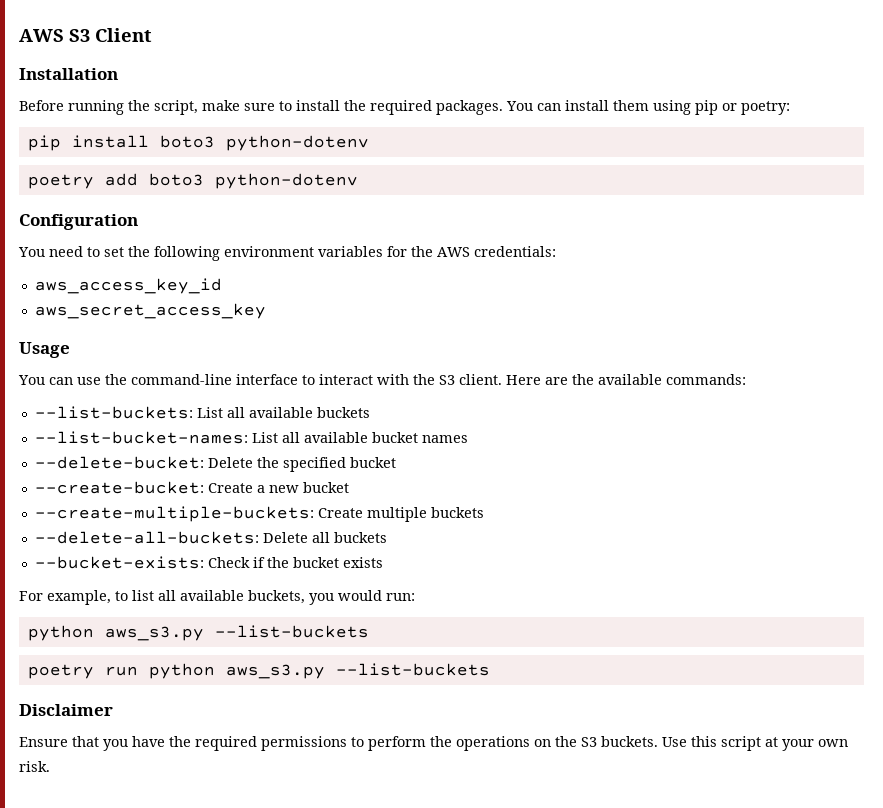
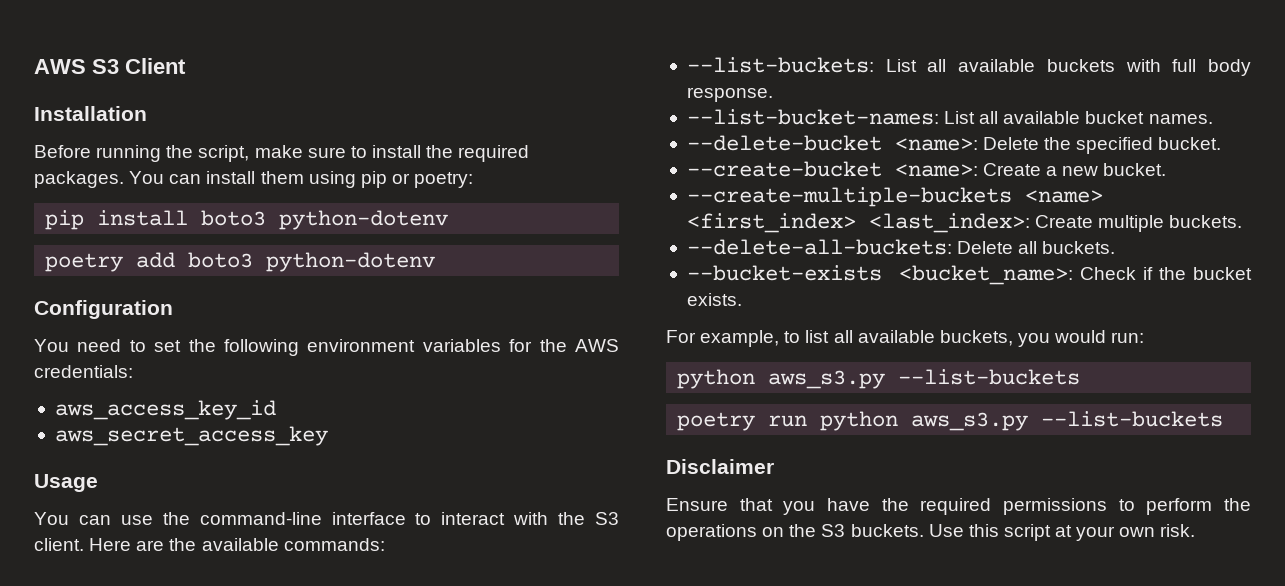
(370, 412) none -> [1125,59,1251,76] [686,87,773,102] with full body response.
[421,435,468,443] [34,456,396,472] [34,481,349,494] [34,506,314,522] names // --delete-bucket: Delete the specified bucket // --create-bucket: Create a new bucket // --create-multiple-buckets: -> [1148,114,1213,124] [686,135,1222,154] [686,161,1167,177] [686,187,1103,207] [686,213,1030,233] names. // --delete-bucket <name>: Delete the specified bucket. // --create-bucket <name>: Create a new bucket. // --create-multiple-buckets <name> <first_index> <last_index>:
[430,507,484,518] buckets -> [1169,215,1243,228] buckets.
[333,532,387,543] [34,556,204,569] buckets // --bucket-exists: -> [1042,241,1116,254] [686,265,1074,285] buckets. // --bucket-exists <bucket_name>:
[342,557,383,568] exists -> [686,293,742,306] exists.

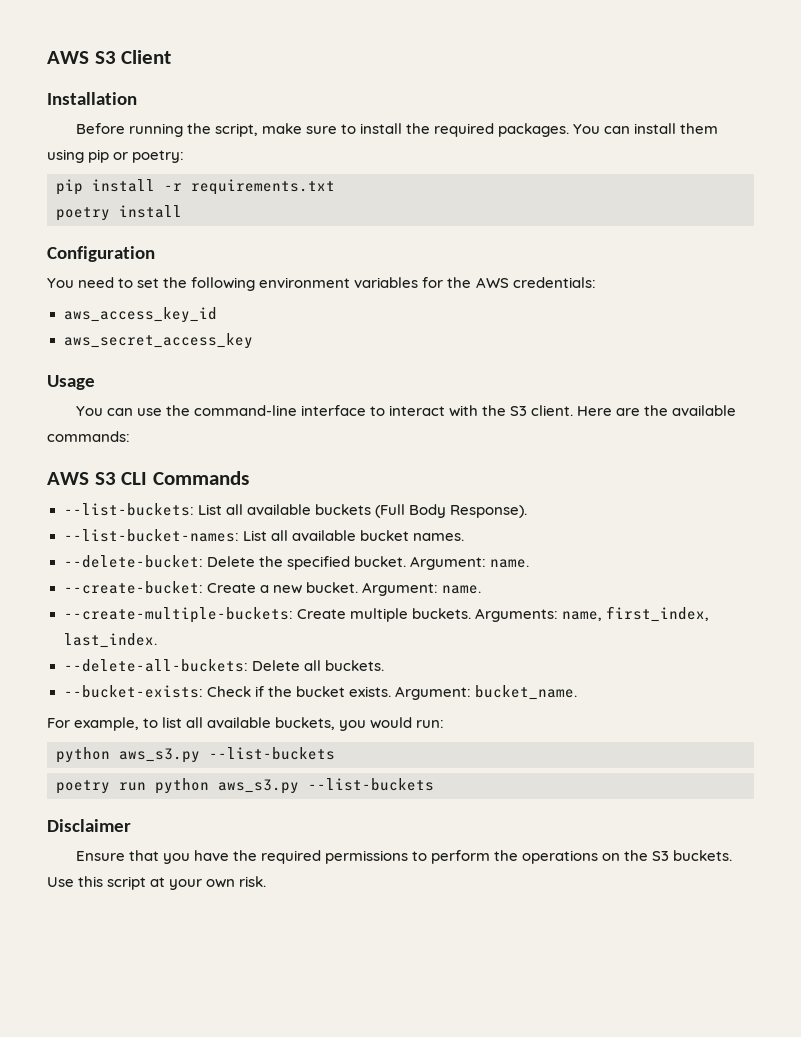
[201,210,449,230] [45,252,436,272] boto3 python-dotenv // poetry add boto3 python-dotenv -> [164,179,335,195] [56,205,182,221] -r requirements.txt // poetry install
(385, 544) none -> [47,471,249,485] // AWS S3 CLI Commands
[1125,59,1251,76] [686,87,773,102] with full body response. -> [374,504,527,518] (Full Body Response).
[686,135,978,151] --delete-bucket <name>: -> [63,555,203,568] --delete-bucket:
[686,161,978,177] // --create-bucket <name>: -> [409,556,529,570] [63,581,203,594] Argument: name. // --create-bucket:
[686,187,1103,207] [686,213,1030,233] // --create-multiple-buckets <name> <first_index> <last_index>: -> [361,582,481,596] [63,607,293,623] Argument: name. // --create-multiple-buckets:
(1243, 221) none -> [474,606,709,622] [63,633,157,648] Arguments: name, first_index, last_index.
[686,265,1074,285] --bucket-exists <bucket_name>: -> [63,685,203,698] --bucket-exists:
(742, 299) none -> [394,685,577,700] Argument: bucket_name.

